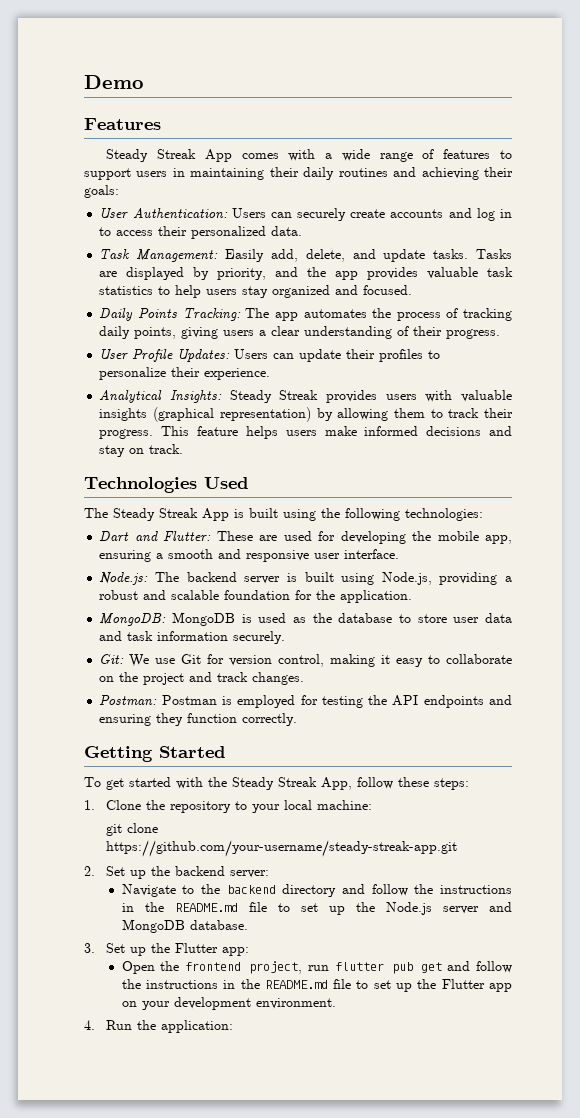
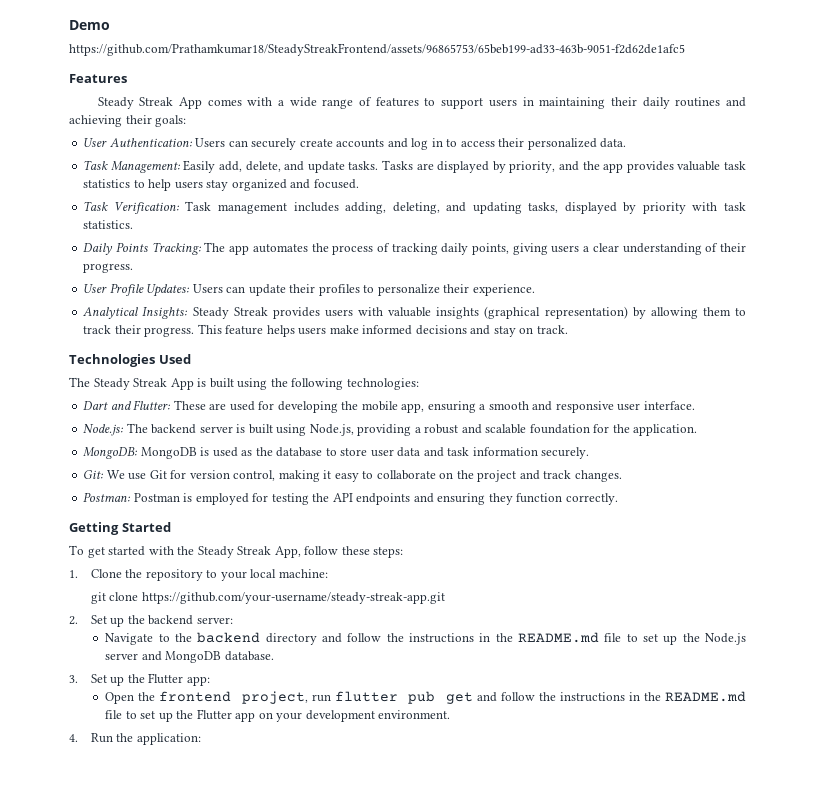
(144, 82) none -> [69,43,685,56] // https://github.com/Prathamkumar18/SteadyStreakFrontend/assets/96865753/65beb199-ad33-463b-9051-f2d62de1afc5
(413, 290) none -> [83,201,746,214] [83,220,134,229] // Task Verification: Task management includes adding, deleting, and updating tasks, displayed by priority with task statistics.

